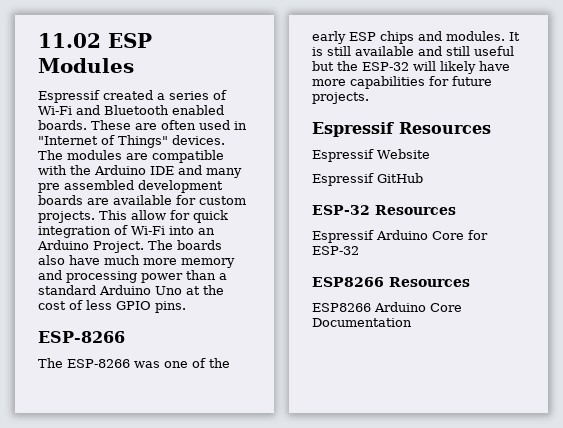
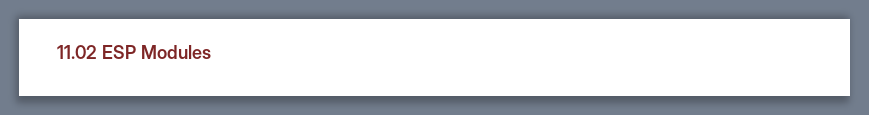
[38,90,227,103] [38,105,224,115] [38,120,247,130] [38,135,225,148] [38,150,224,163] [38,165,242,178] [38,180,223,193] [38,195,246,205] [38,210,228,223] [38,225,215,238] [37,240,222,253] [38,255,235,268] [38,270,227,283] [38,285,224,295] [38,300,186,313] [38,331,125,343] [38,358,230,368] [312,31,520,44] [312,46,514,56] [312,61,510,74] [312,76,492,89] [312,92,369,104] [312,122,491,137] [312,149,430,162] [312,173,423,186] [312,205,456,215] [312,230,488,243] [312,246,359,255] [312,277,470,287] [312,302,462,312] [312,318,412,327] // Espressif created a series of Wi-Fi and Bluetooth enabled boards. These are often used in "Internet of Things" devices. The modules are compatible with the Arduino IDE and many pre assembled development boards are available for custom projects. This allow for quick integration of Wi-Fi into an Arduino Project. The boards also have much more memory and processing power than a standard Arduino Uno at the cost of less GPIO pins. // ESP-8266 // The ESP-8266 was one of the early ESP chips and modules. It is still available and still useful but the ESP-32 will likely have more capabilities for future projects. // Espressif Resources // Espressif Website // Espressif GitHub // ESP-32 Resources // Espressif Arduino Core for ESP-32 // ESP8266 Resources // ESP8266 Arduino Core Documentation -> (211, 52) none

